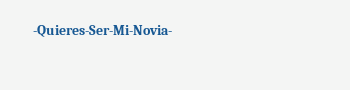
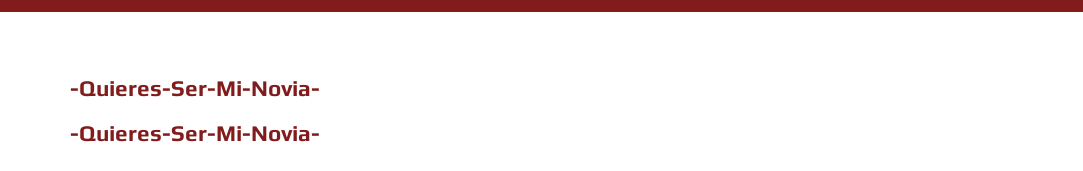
[33,25,172,37] -Quieres-Ser-Mi-Novia- -> [70,81,320,97] [70,126,320,142] -Quieres-Ser-Mi-Novia- // -Quieres-Ser-Mi-Novia-

